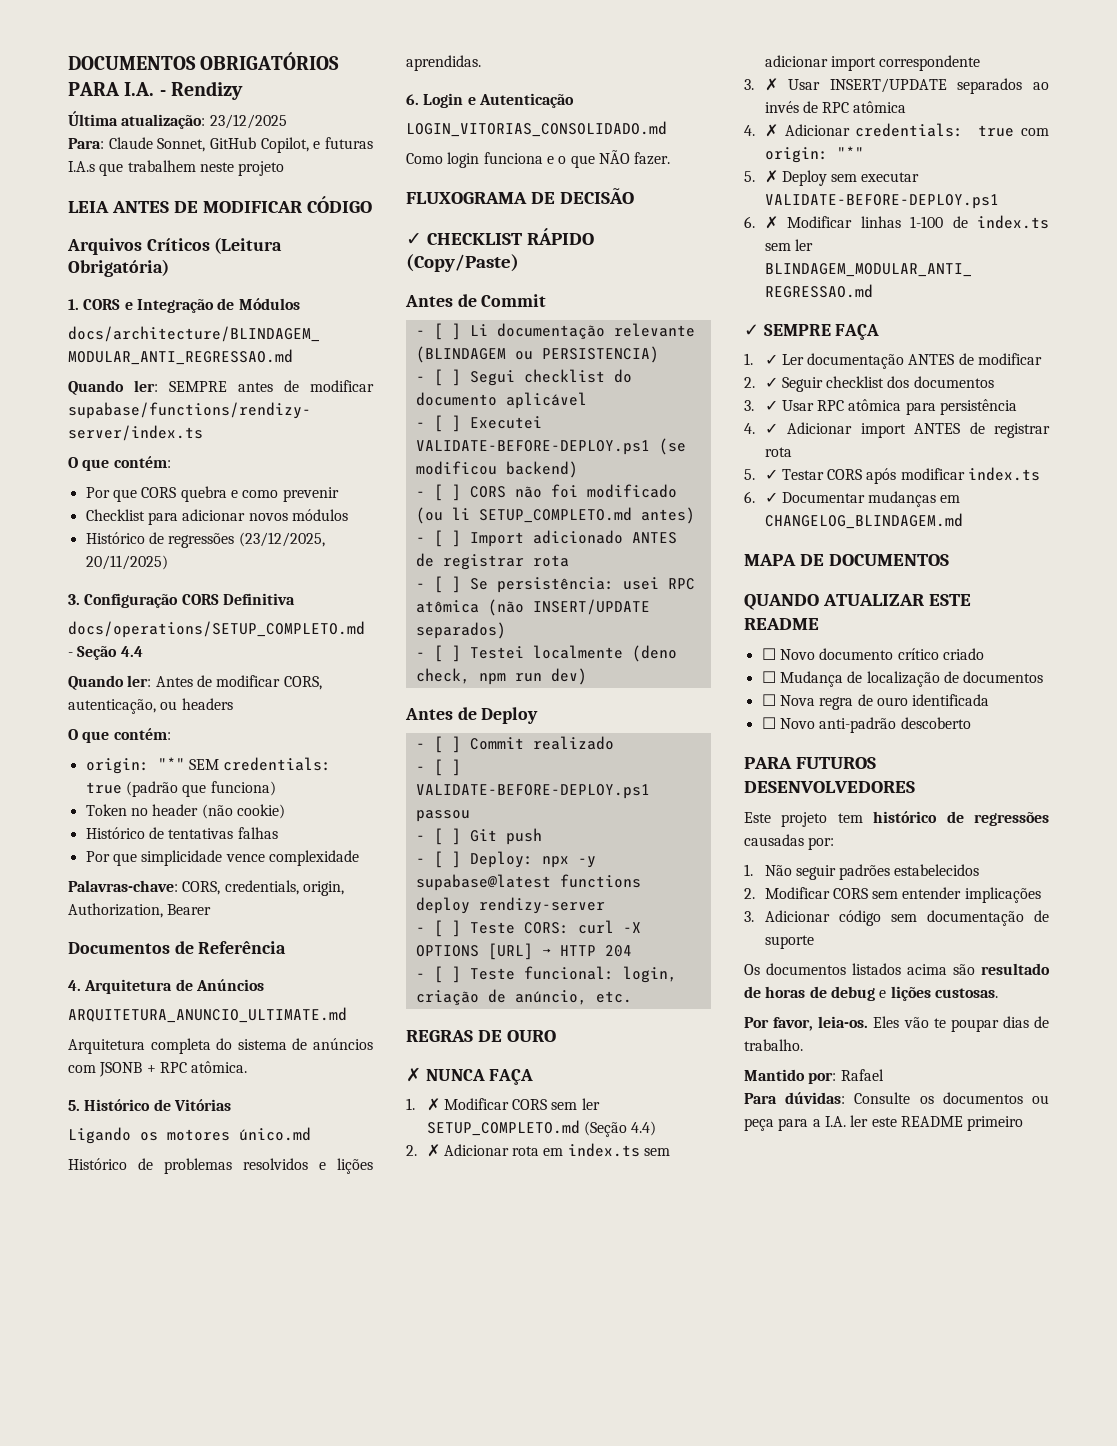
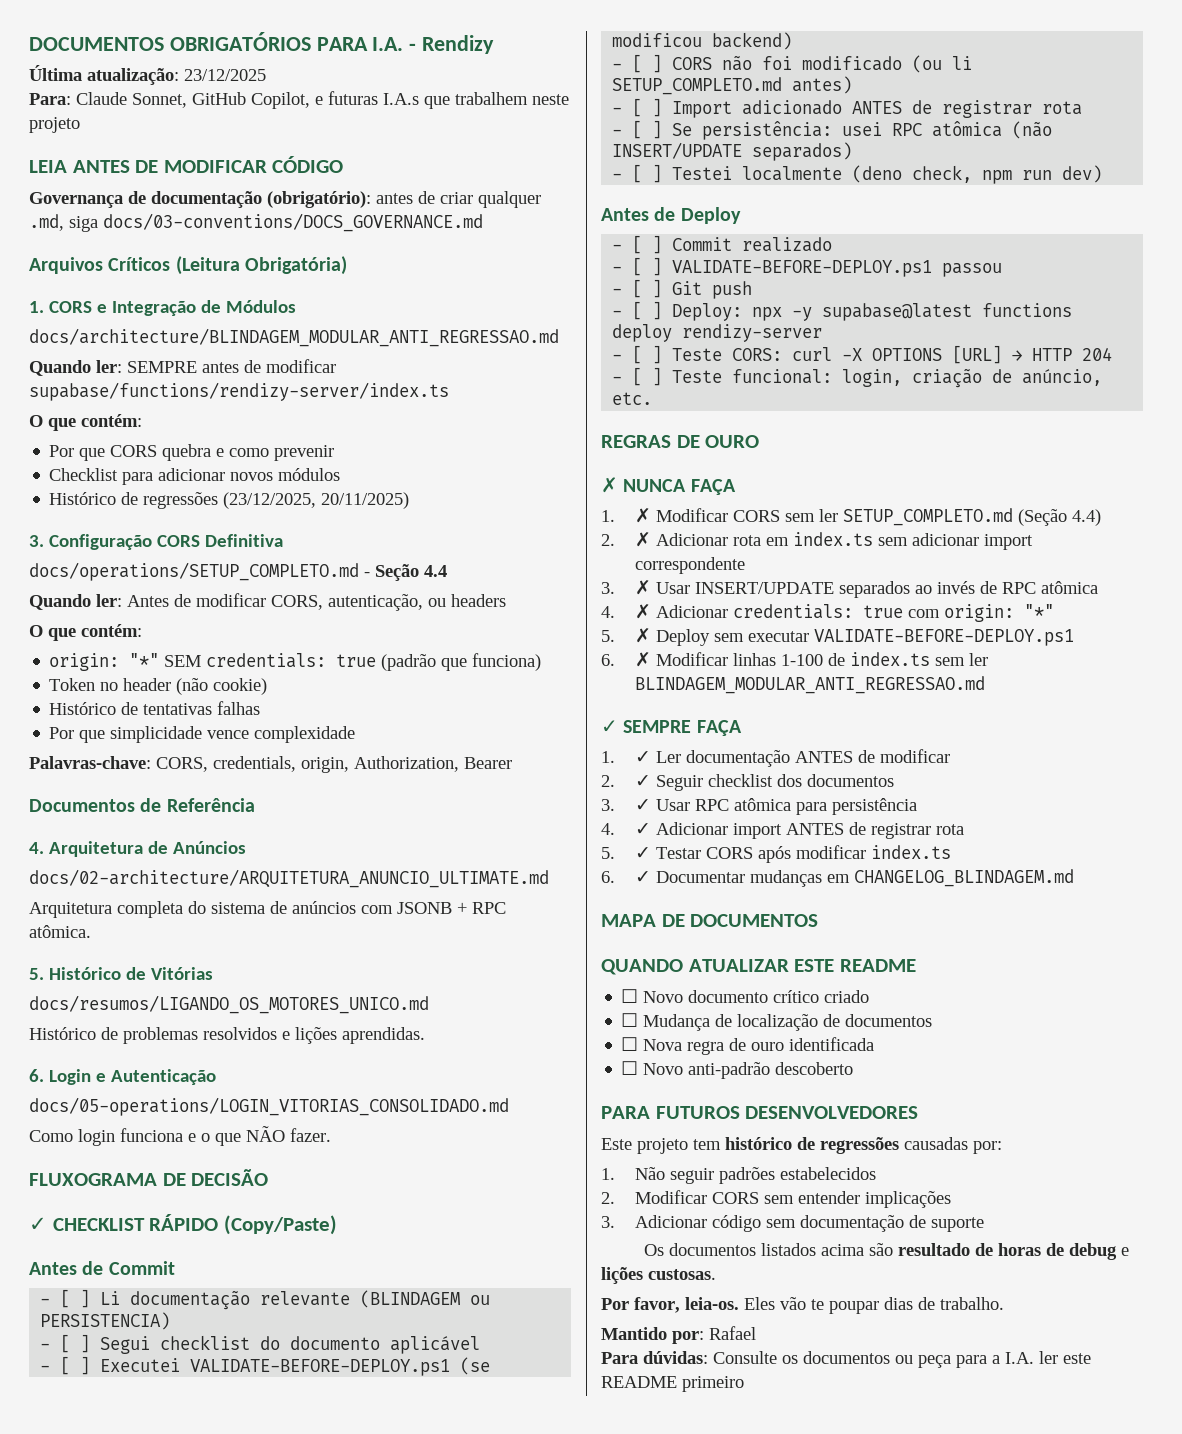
(372, 204) none -> [29,191,541,208] [29,213,483,232] // Governança de documentação (obrigatório): antes de criar qualquer .md, siga docs/03-conventions/DOCS_GOVERNANCE.md
[68,1007,347,1023] ARQUITETURA_ANUNCIO_ULTIMATE.md -> [29,869,549,888] docs/02-architecture/ARQUITETURA_ANUNCIO_ULTIMATE.md
[68,1127,311,1144] Ligando os motores único.md -> [29,995,429,1014] docs/resumos/LIGANDO_OS_MOTORES_UNICO.md
[406,121,667,137] LOGIN_VITORIAS_CONSOLIDADO.md -> [29,1097,509,1116] docs/05-operations/LOGIN_VITORIAS_CONSOLIDADO.md

